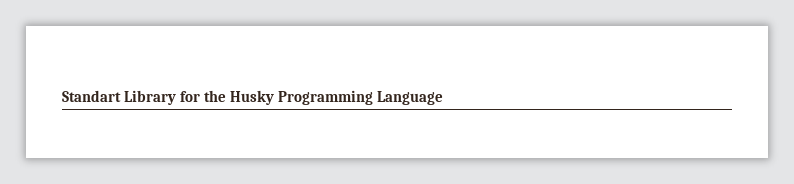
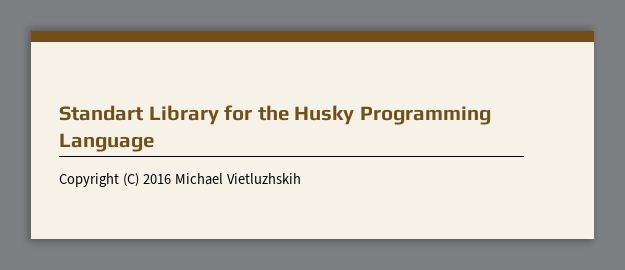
(444, 98) none -> [59,173,301,187] // Copyright (C) 2016 Michael Vietluzhskih

